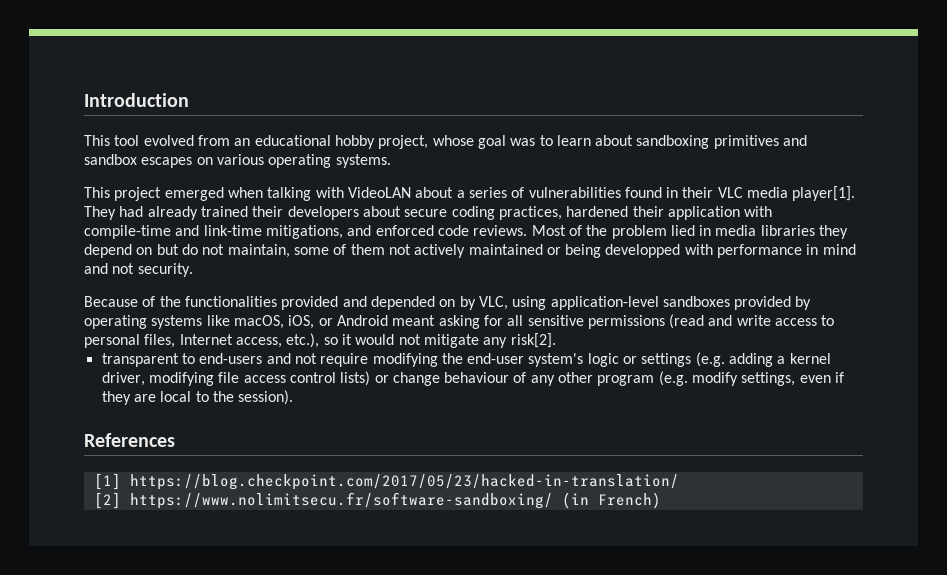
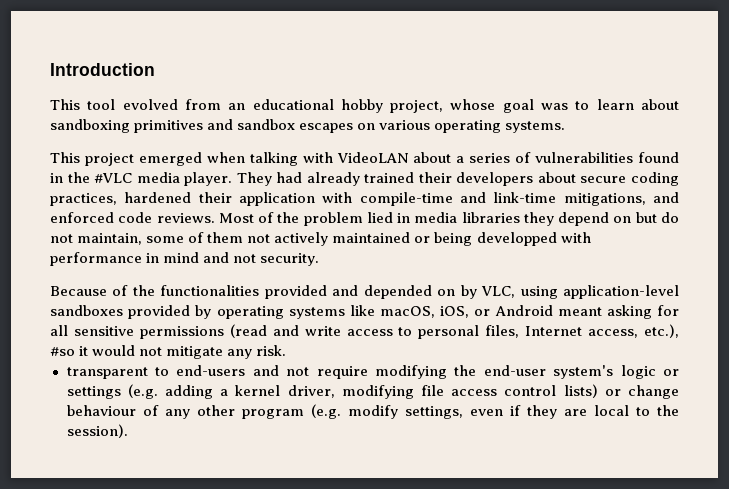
[682,186,856,201] their VLC media player[1]. -> [67,172,233,186] the #VLC media player.
[323,337,338,345] so -> [50,347,75,356] #so
[510,333,556,348] risk[2]. -> [256,345,287,356] risk.
[84,433,175,447] [93,473,679,490] [93,492,661,509] // References // [1] https://blog.checkpoint.com/2017/05/23/hacked-in-translation/ // [2] https://www.nolimitsecu.fr/software-sandboxing/ (in French) -> (128, 431) none

